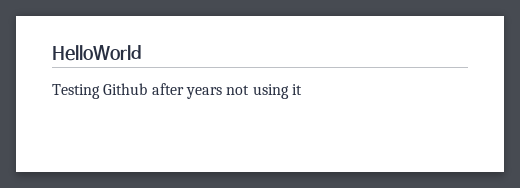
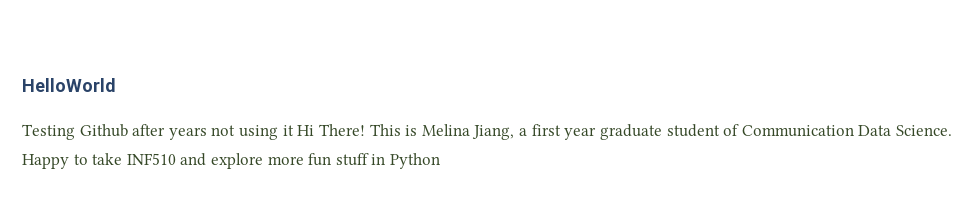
(302, 89) none -> [297,124,952,140] [22,153,440,169] Hi There! This is Melina Jiang, a first year graduate student of Communication Data Science. Happy to take INF510 and explore more fun stuff in Python

